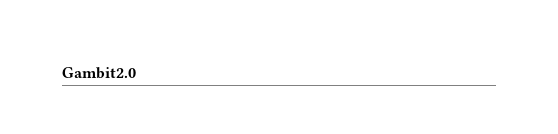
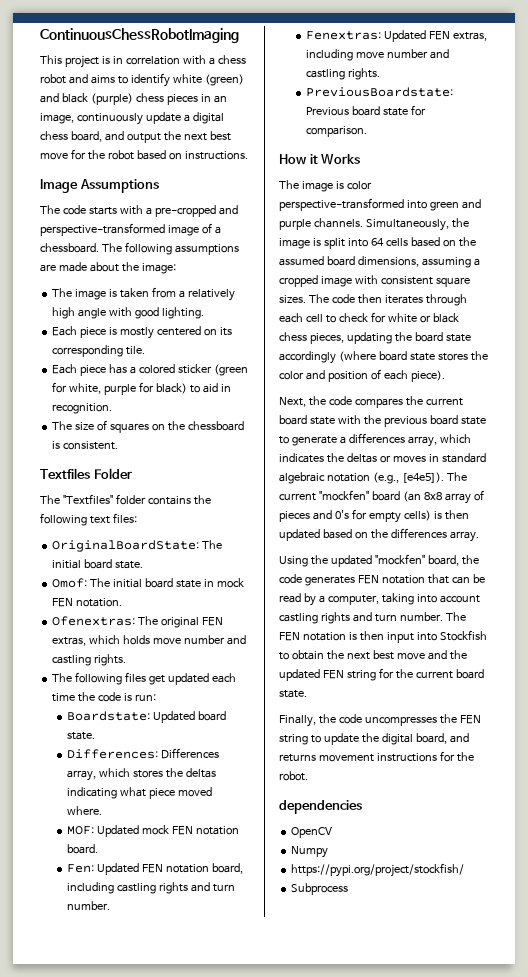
[62,67,136,79] Gambit2.0 -> [40,28,239,43] [40,55,246,68] [40,73,244,87] [40,93,227,105] [40,112,224,125] [40,131,231,143] [40,149,248,160] [40,179,159,193] [40,205,238,217] [40,223,221,236] [40,242,239,255] [40,262,176,274] [52,287,235,301] [52,307,204,319] [52,326,232,339] [52,345,146,357] [52,364,248,376] [52,382,231,395] [52,403,113,414] [52,420,244,433] [52,441,119,450] [40,468,132,479] [40,494,211,505] [40,513,137,526] [52,540,223,552] [52,559,144,569] [52,578,244,588] [52,598,123,607] [52,616,224,628] [52,635,246,646] [52,654,127,666] [52,672,236,685] [52,692,156,702] [67,711,227,723] [67,732,96,740] [67,748,220,759] [67,768,217,781] [67,787,213,799] [67,806,103,815] [67,825,240,837] [67,844,99,854] [67,863,244,875] [67,882,236,894] [67,901,111,910] [306,30,488,42] [306,49,450,61] [306,68,381,80] [306,87,454,97] [306,105,427,116] [306,126,368,137] [279,154,361,165] [279,180,372,192] [279,198,481,211] [279,218,469,231] [279,237,476,249] [279,256,480,268] [279,275,470,287] [279,294,467,306] [279,312,459,323] [279,332,471,344] [279,351,488,364] [279,369,445,382] [279,396,463,408] [279,415,486,427] [279,433,471,447] [279,453,486,463] [279,472,467,484] [279,490,484,504] [279,509,469,523] [279,528,479,542] [279,554,479,567] [279,574,485,586] [279,593,480,606] [279,612,466,624] [279,630,487,643] [279,650,467,660] [279,668,484,681] [279,690,307,698] [279,714,481,727] [279,733,469,745] [279,751,474,762] [279,771,308,781] [279,800,362,814] [291,827,333,838] [291,846,329,858] [291,863,465,877] [291,883,349,895] ContinuousChessRobotImaging // This project is in correlation with a chess robot and aims to identify white (green) and black (purple) chess pieces in an image, continuously update a digital chess board, and output the next best move for the robot based on instructions. // Image Assumptions // The code starts with a pre-cropped and perspective-transformed image of a chessboard. The following assumptions are made about the image: // The image is taken from a relatively high angle with good lighting. // Each piece is mostly centered on its corresponding tile. // Each piece has a colored sticker (green for white, purple for black) to aid in recognition. // The size of squares on the chessboard is consistent. // Textfiles Folder // The "Textfiles" folder contains the following text files: // OriginalBoardState: The initial board state. // Omof: The initial board state in mock FEN notation. // Ofenextras: The original FEN extras, which holds move number and castling rights. // The following files get updated each time the code is run: // Boardstate: Updated board state. // Differences: Differences array, which stores the deltas indicating what piece moved where. // MOF: Updated mock FEN notation board. // Fen: Updated FEN notation board, including castling rights and turn number. // Fenextras: Updated FEN extras, including move number and castling rights. // PreviousBoardstate: Previous board state for comparison. // How it Works // The image is color perspective-transformed into green and purple channels. Simultaneously, the image is split into 64 cells based on the assumed board dimensions, assuming a cropped image with consistent square sizes. The code then iterates through each cell to check for white or black chess pieces, updating the board state accordingly (where board state stores the color and position of each piece). // Next, the code compares the current board state with the previous board state to generate a differences array, which indicates the deltas or moves in standard algebraic notation (e.g., [e4e5]). The current "mockfen" board (an 8x8 array of pieces and 0's for empty cells) is then updated based on the differences array. // Using the updated "mockfen" board, the code generates FEN notation that can be read by a computer, taking into account castling rights and turn number. The FEN notation is then input into Stockfish to obtain the next best move and the updated FEN string for the current board state. // Finally, the code uncompresses the FEN string to update the digital board, and returns movement instructions for the robot. // dependencies // OpenCV // Numpy // https://pypi.org/project/stockfish/ // Subprocess

